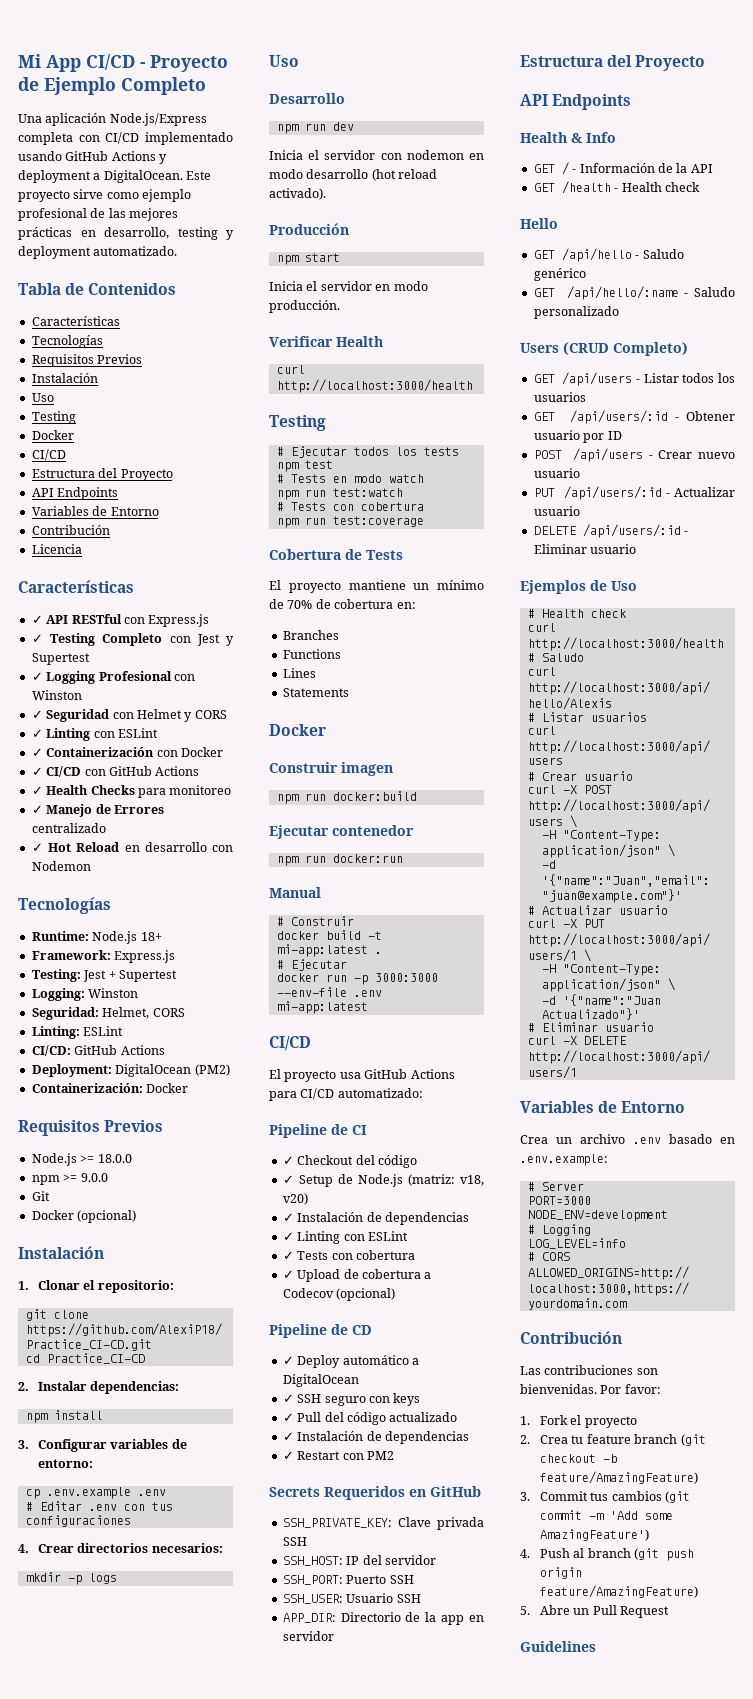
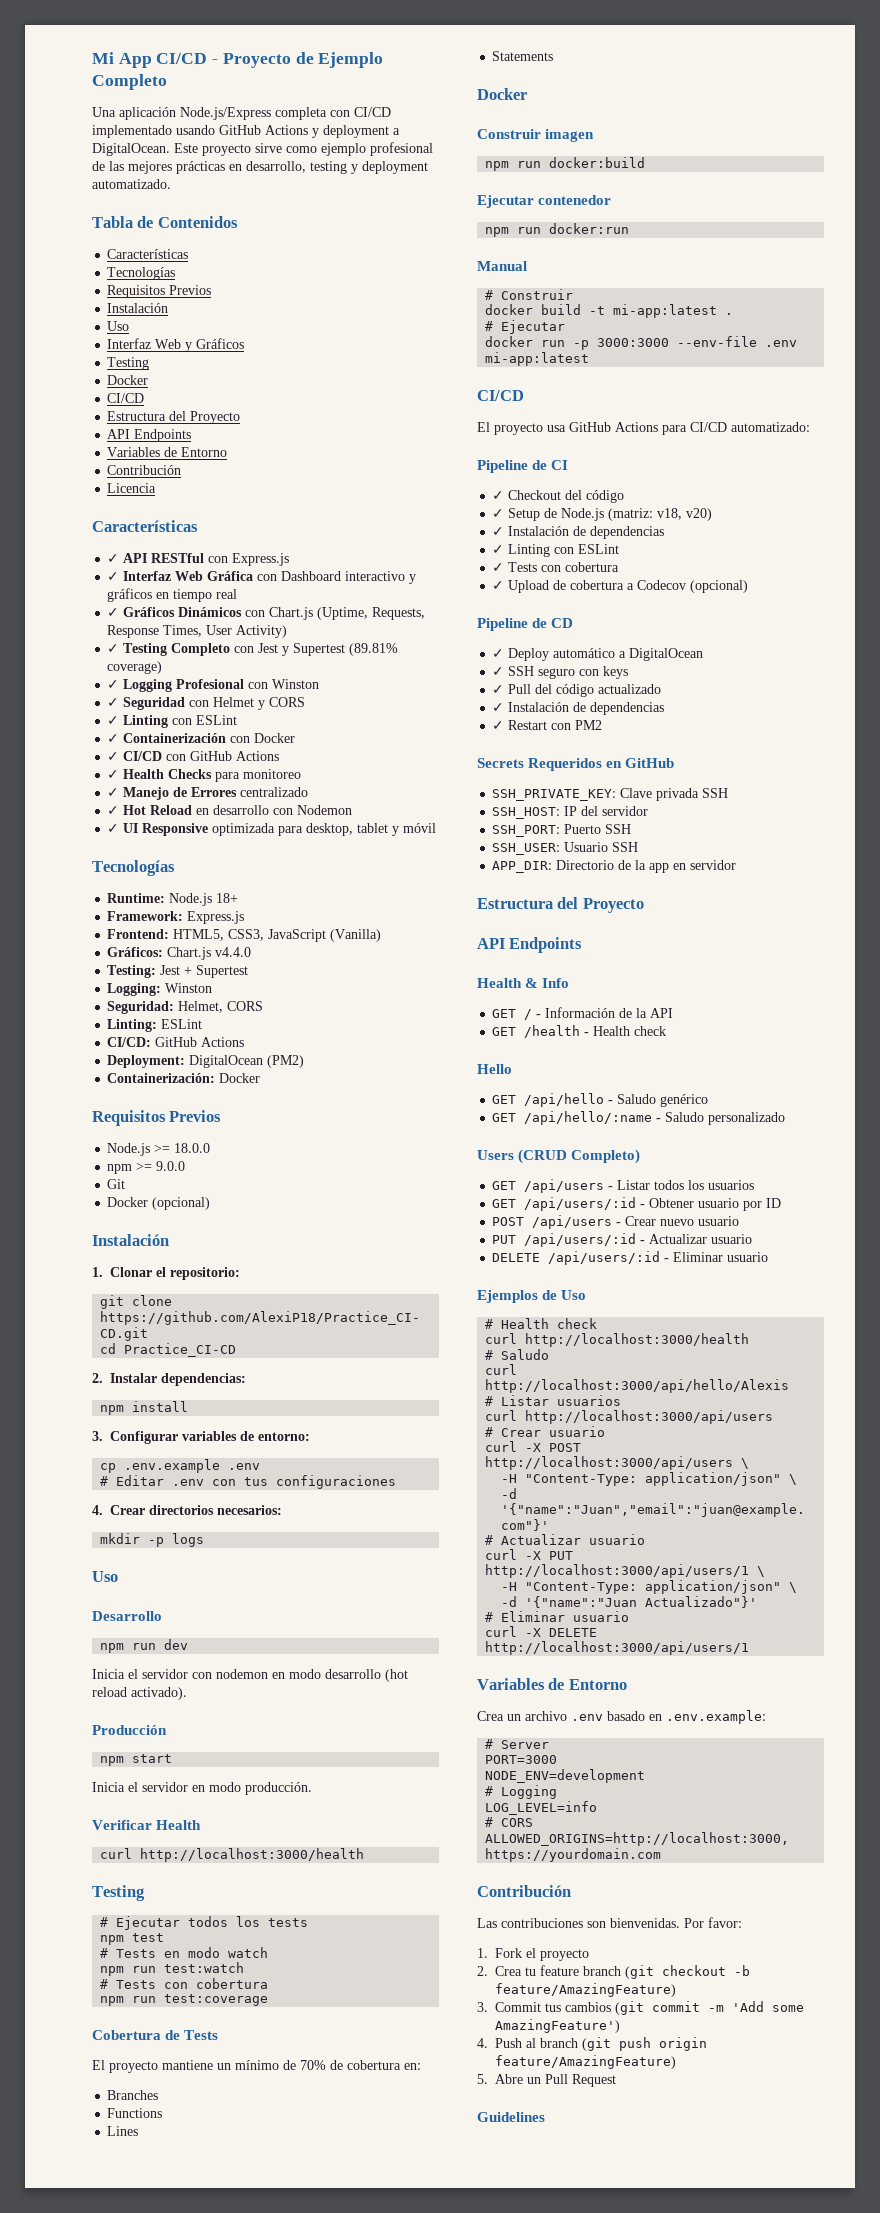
(54, 397) none -> [107,338,245,352] // Interfaz Web y Gráficos
(210, 620) none -> [107,571,417,584] [107,588,238,602] [107,607,426,620] [107,625,288,638] // ✓ Interfaz Web Gráfica con Dashboard interactivo y gráficos en tiempo real // ✓ Gráficos Dinámicos con Chart.js (Uptime, Requests, Response Times, User Activity)
(90, 659) none -> [349,643,399,656] [107,661,163,674] (89.81% coverage)
(91, 866) none -> [107,823,437,836] // ✓ UI Responsive optimizada para desktop, tablet y móvil
(176, 956) none -> [107,929,382,942] [107,947,252,960] // Frontend: HTML5, CSS3, JavaScript (Vanilla) // Gráficos: Chart.js v4.4.0

